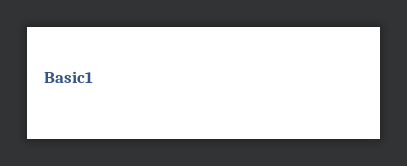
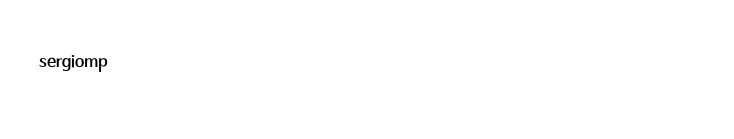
[44,71,93,83] Basic1 -> [39,55,108,72] sergiomp

